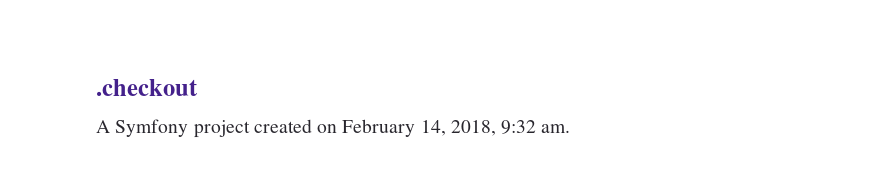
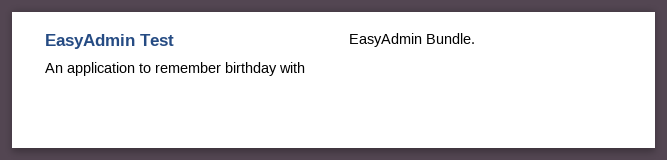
[96,79,198,96] [96,119,571,138] .checkout // A Symfony project created on February 14, 2018, 9:32 am. -> [45,34,174,49] [45,62,305,76] [349,33,475,47] EasyAdmin Test // An application to remember birthday with EasyAdmin Bundle.

